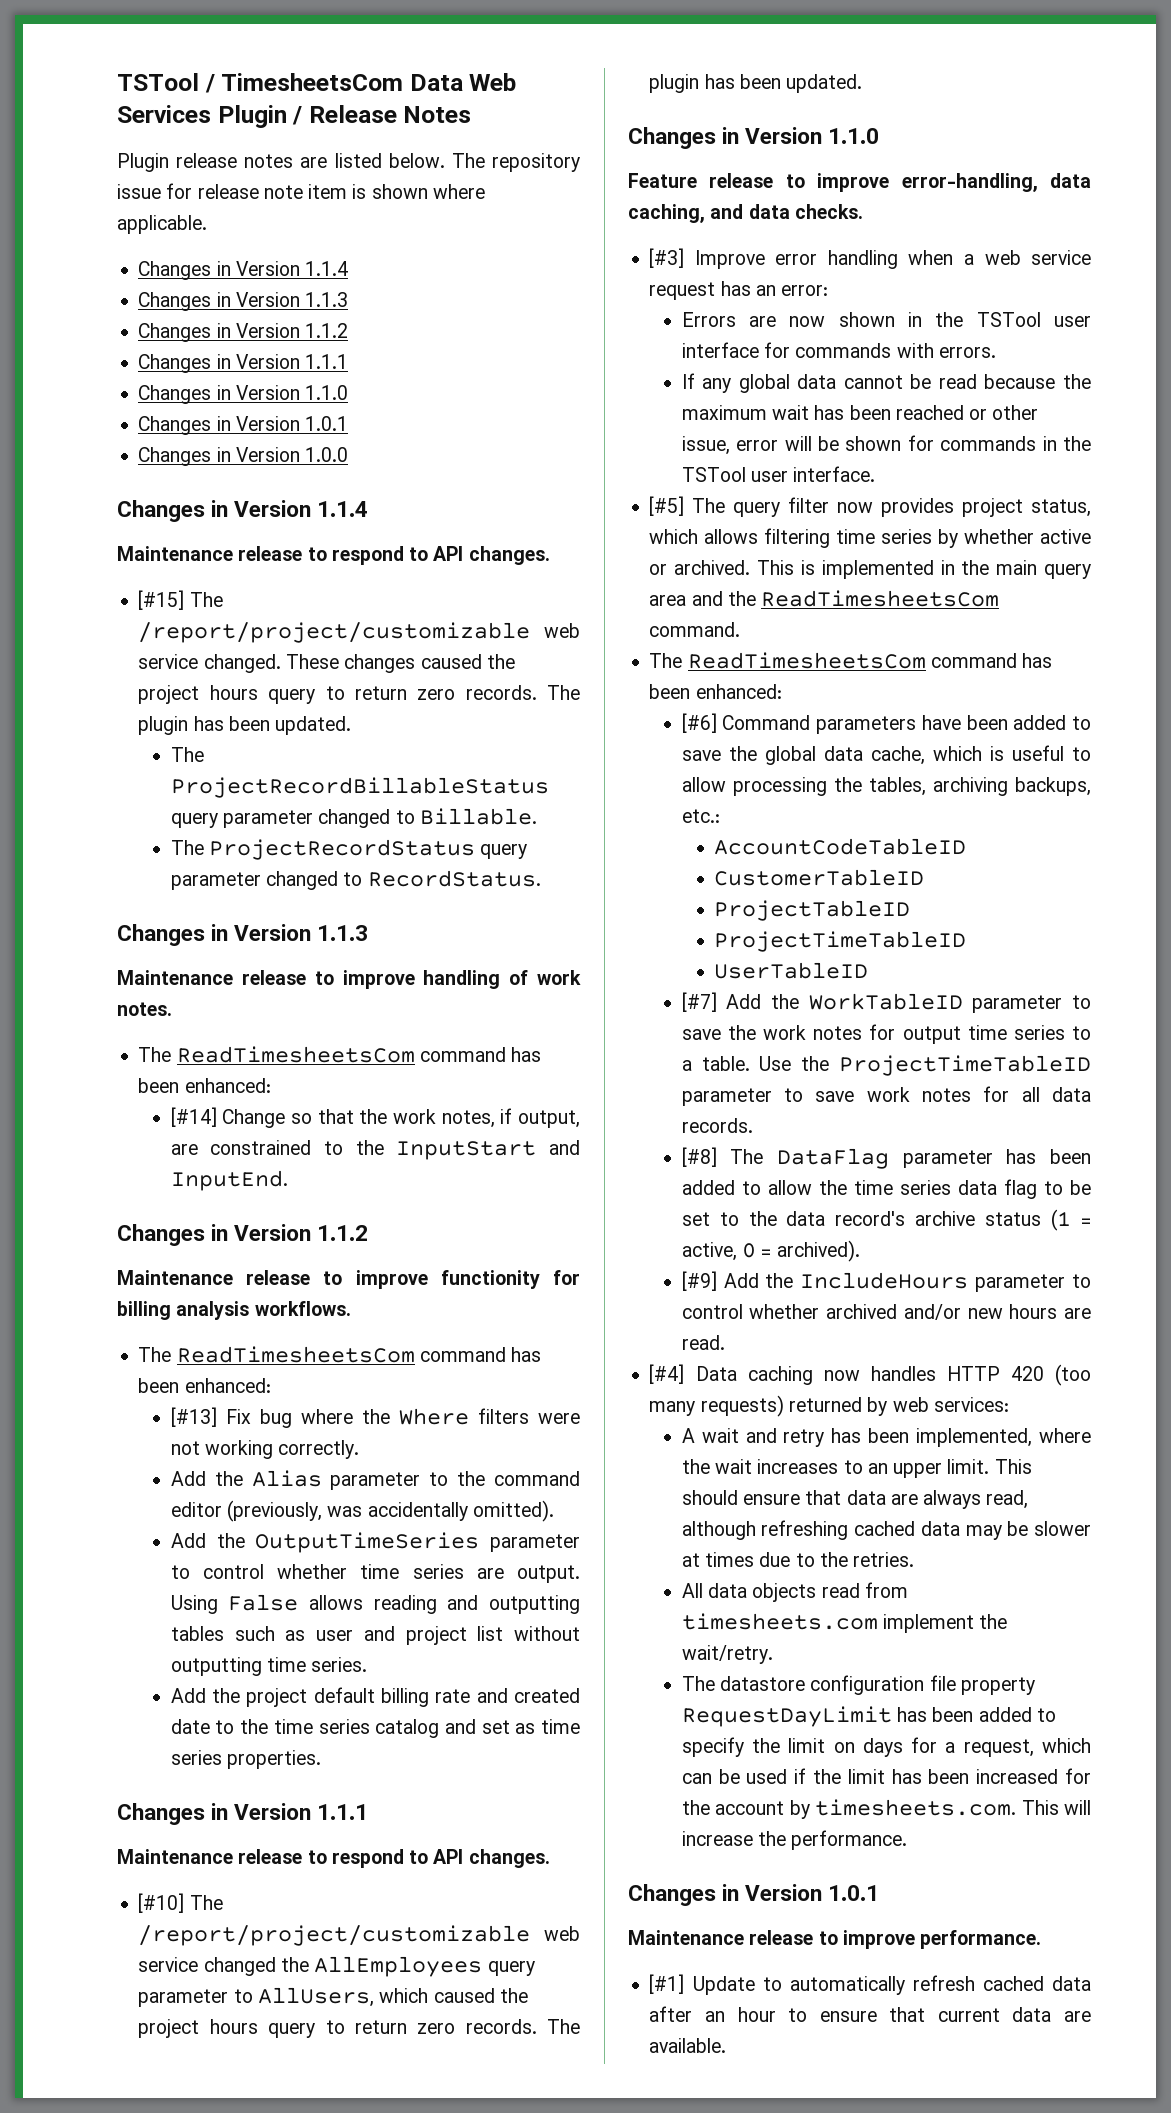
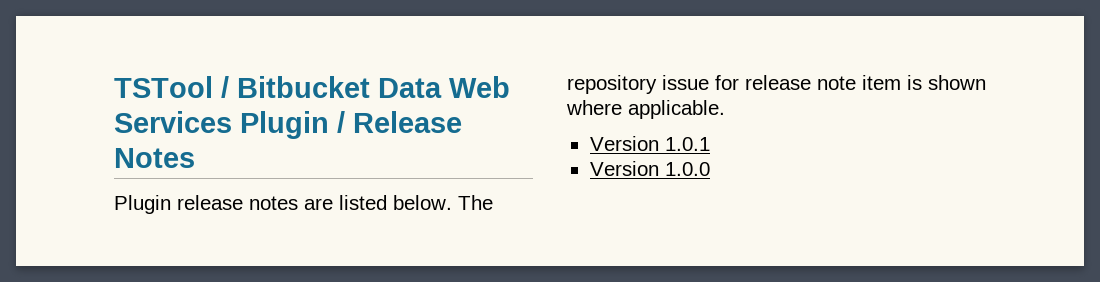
[221,73,404,91] TimesheetsCom -> [237,76,370,98] Bitbucket
[138,261,349,280] [138,292,349,311] [138,323,349,342] [138,354,349,373] [138,385,349,404] [138,416,349,435] [138,447,231,466] Changes in Version 1.1.4 // Changes in Version 1.1.3 // Changes in Version 1.1.2 // Changes in Version 1.1.1 // Changes in Version 1.1.0 // Changes in Version 1.0.1 // Changes in -> [589,136,710,151] Version 1.0.1 //
[117,500,369,522] [117,546,550,565] [138,590,223,610] [138,622,580,643] [138,654,515,673] [138,685,580,704] [138,716,352,735] [170,747,204,762] [170,777,549,798] [170,808,537,828] [170,839,528,860] [170,870,541,890] [117,924,369,946] [117,970,581,989] [117,1002,172,1016] [138,1046,542,1063] [138,1078,271,1093] [170,1107,580,1128] [170,1140,580,1160] [170,1170,288,1191] [117,1224,369,1246] [117,1270,580,1289] [117,1301,351,1320] [138,1346,542,1363] [138,1378,271,1393] [170,1407,580,1428] [170,1440,360,1459] [170,1470,580,1490] [170,1500,554,1522] [170,1532,580,1553] [170,1564,580,1583] [170,1594,580,1614] [170,1626,580,1645] [170,1657,368,1676] [170,1687,580,1707] [170,1719,580,1738] [170,1750,322,1769] [117,1803,369,1825] [117,1849,550,1868] [138,1893,223,1913] [138,1925,580,1946] [138,1956,535,1977] [138,1987,528,2007] [138,2019,580,2038] [649,74,863,93] [628,127,880,149] [628,173,1091,192] [628,204,863,223] [649,248,1091,269] [649,281,829,300] [681,312,1091,327] [681,342,996,358] [681,373,1091,393] [681,405,1039,420] [681,435,1091,455] [681,466,876,482] [649,496,1091,517] [649,528,1091,548] [649,560,1091,579] [649,590,1000,607] [649,622,741,637] [649,652,1053,669] [649,684,782,699] [681,713,1091,734] [681,745,1091,765] [681,777,1091,796] [681,809,720,823] [714,838,967,855] [714,869,925,886] [714,900,911,921] [714,931,967,952] [714,962,869,979] [681,992,1091,1013] [681,1024,1091,1044] [681,1055,1091,1076] [681,1086,1091,1106] [681,1118,753,1133] [681,1147,1091,1169] [681,1179,1091,1199] [681,1209,1091,1231] [681,1240,860,1262] [681,1271,1091,1292] [681,1304,1091,1320] [681,1335,725,1350] [649,1364,1091,1386] [649,1395,1009,1417] [681,1428,1091,1447] [681,1459,1032,1478] [681,1490,1029,1509] [681,1520,1091,1540] [681,1552,915,1567] [681,1582,908,1602] [681,1613,1008,1633] [681,1645,773,1664] [681,1675,1035,1695] [681,1706,1056,1727] [681,1737,1091,1757] [681,1768,1091,1784] [681,1799,1091,1819] [681,1830,908,1850] [628,1884,880,1906] [628,1930,1042,1949] [649,1974,1091,1995] [649,2006,1091,2022] [649,2038,727,2053] // Changes in Version 1.1.4 // Maintenance release to respond to API changes. // [#15] The /report/project/customizable web service changed. These changes caused the project hours query to return zero records. The plugin has been updated. // The ProjectRecordBillableStatus query parameter changed to Billable. // The ProjectRecordStatus query parameter changed to RecordStatus. // Changes in Version 1.1.3 // Maintenance release to improve handling of work notes. // The ReadTimesheetsCom command has been enhanced: // [#14] Change so that the work notes, if output, are constrained to the InputStart and InputEnd. // Changes in Version 1.1.2 // Maintenance release to improve functionity for billing analysis workflows. // The ReadTimesheetsCom command has been enhanced: // [#13] Fix bug where the Where filters were not working correctly. // Add the Alias parameter to the command editor (previously, was accidentally omitted). // Add the OutputTimeSeries parameter to control whether time series are output. Using False allows reading and outputting tables such as user and project list without outputting time series. // Add the project default billing rate and created date to the time series catalog and set as time series properties. // Changes in Version 1.1.1 // Maintenance release to respond to API changes. // [#10] The /report/project/customizable web service changed the AllEmployees query parameter to AllUsers, which caused the project hours query to return zero records. The plugin has been updated. // Changes in Version 1.1.0 // Feature release to improve error-handling, data caching, and data checks. // [#3] Improve error handling when a web service request has an error: // Errors are now shown in the TSTool user interface for commands with errors. // If any global data cannot be read because the maximum wait has been reached or other issue, error will be shown for commands in the TSTool user interface. // [#5] The query filter now provides project status, which allows filtering time series by whether active or archived. This is implemented in the main query area and the ReadTimesheetsCom command. // The ReadTimesheetsCom command has been enhanced: // [#6] Command parameters have been added to save the global data cache, which is useful to allow processing the tables, archiving backups, etc.: // AccountCodeTableID // CustomerTableID // ProjectTableID // ProjectTimeTableID // UserTableID // [#7] Add the WorkTableID parameter to save the work notes for output time series to a table. Use the ProjectTimeTableID parameter to save work notes for all data records. // [#8] The DataFlag parameter has been added to allow the time series data flag to be set to the data record's archive status (1 = active, 0 = archived). // [#9] Add the IncludeHours parameter to control whether archived and/or new hours are read. // [#4] Data caching now handles HTTP 420 (too many requests) returned by web services: // A wait and retry has been implemented, where the wait increases to an upper limit. This should ensure that data are always read, although refreshing cached data may be slower at times due to the retries. // All data objects read from timesheets.com implement the wait/retry. // The datastore configuration file property RequestDayLimit has been added to specify the limit on days for a request, which can be used if the limit has been increased for the account by timesheets.com. This will increase the performance. // Changes in Version 1.0.1 // Maintenance release to improve performance. // [#1] Update to automatically refresh cached data after an hour to ensure that current data are available. -> (710, 169) none

